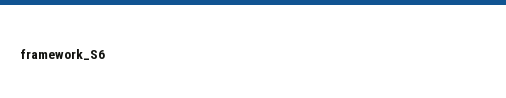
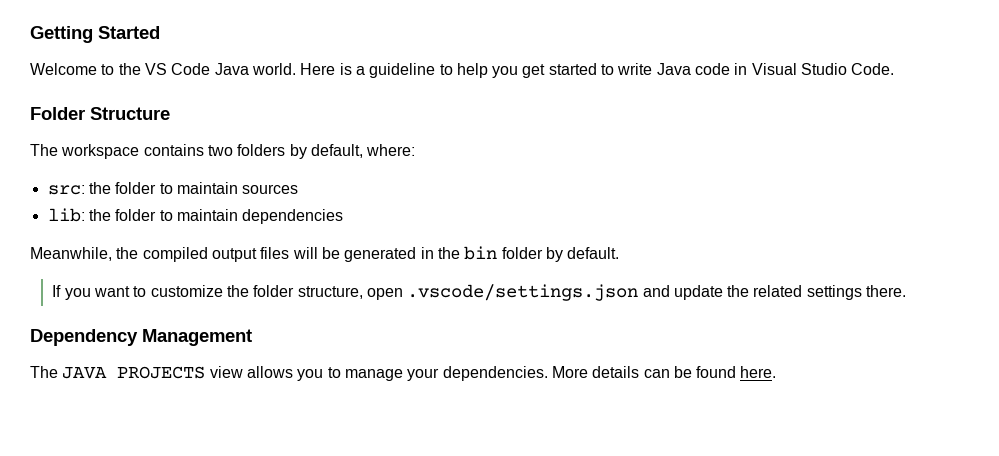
[20,49,105,60] framework_S6 -> [30,26,160,43] [30,63,895,78] [30,107,170,120] [30,144,416,159] [47,182,299,195] [47,208,344,224] [30,246,620,262] [52,284,907,301] [30,329,252,346] [30,366,777,381] Getting Started // Welcome to the VS Code Java world. Here is a guideline to help you get started to write Java code in Visual Studio Code. // Folder Structure // The workspace contains two folders by default, where: // src: the folder to maintain sources // lib: the folder to maintain dependencies // Meanwhile, the compiled output files will be generated in the bin folder by default. // If you want to customize the folder structure, open .vscode/settings.json and update the related settings there. // Dependency Management // The JAVA PROJECTS view allows you to manage your dependencies. More details can be found here.

